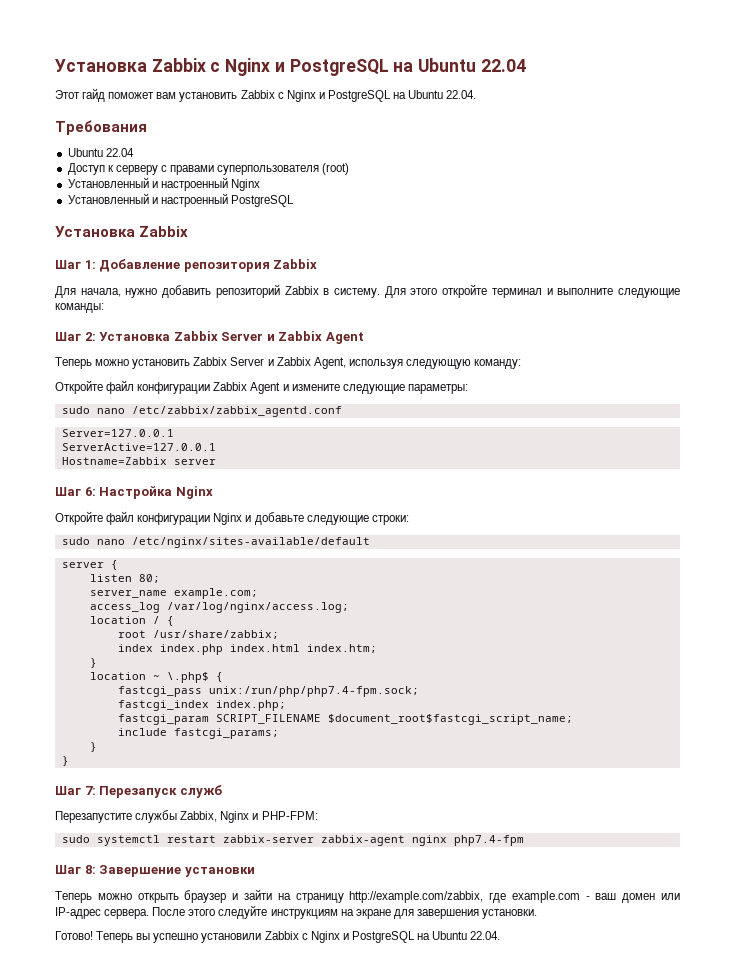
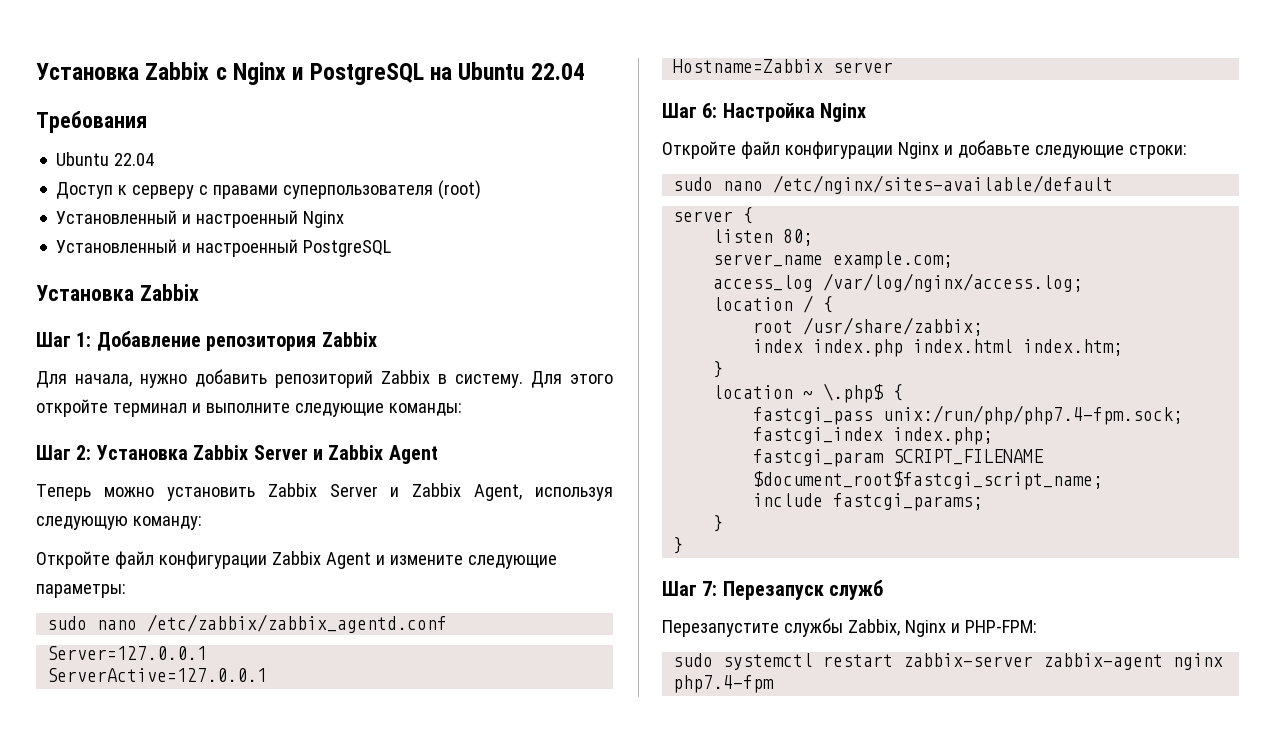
[55,88,477,102] // Этот гайд поможет вам установить Zabbix с Nginx и PostgreSQL на Ubuntu 22.04. -> (585, 71) none
[55,865,255,877] [55,889,681,903] [55,905,538,919] [55,931,501,943] // Шаг 8: Завершение установки // Теперь можно открыть браузер и зайти на страницу http://example.com/zabbix, где example.com - ваш домен или IP-адрес сервера. После этого следуйте инструкциям на экране для завершения установки. // Готово! Теперь вы успешно установили Zabbix с Nginx и PostgreSQL на Ubuntu 22.04. -> (775, 684) none

